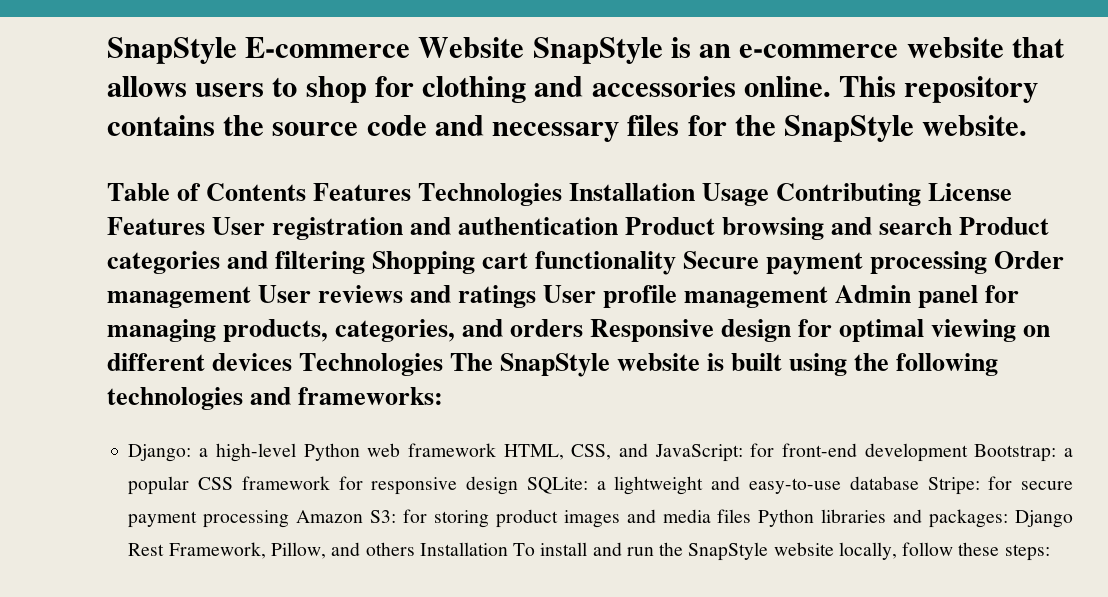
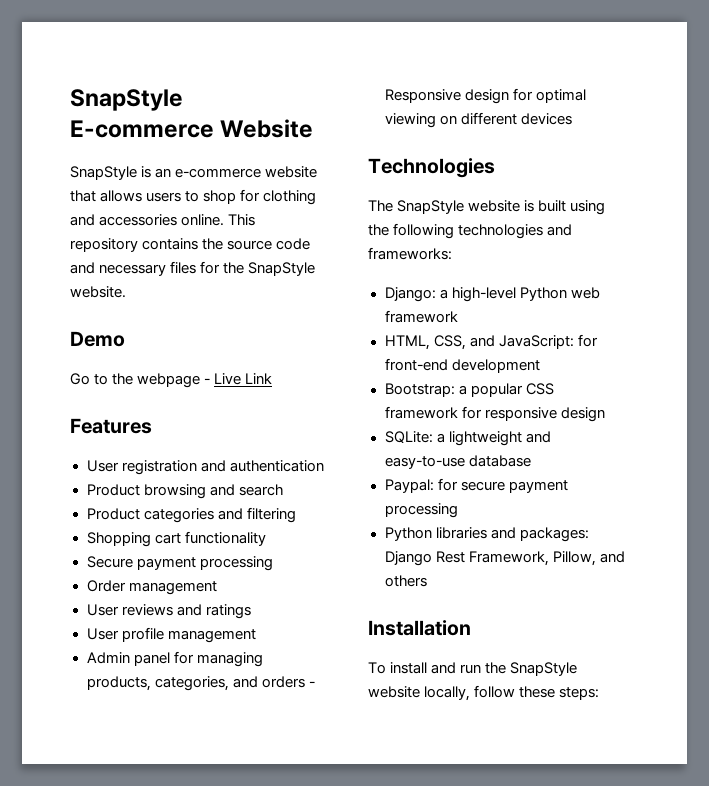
(525, 47) none -> (314, 128) //
[107,183,1013,206] [107,217,205,235] Table of Contents Features Technologies Installation Usage Contributing License Features -> [70,331,125,347] [70,373,273,388] [70,418,152,434] Demo // Go to the webpage - Live Link // Features //
(619, 226) none -> (324, 466) //
(953, 226) none -> (283, 490) //
(366, 262) none -> (296, 515) //
(677, 263) none -> (266, 538) //
(988, 262) none -> (273, 563) //
(251, 297) none -> (217, 588) //
(537, 296) none -> (251, 611) //
(829, 297) none -> (256, 636) //
(584, 328) none -> [308,681,315,687] -
[299,353,444,376] Technologies -> [368,158,495,178] // Technologies //
(496, 450) none -> (458, 316) //
(968, 452) none -> (540, 366) //
(519, 485) none -> (605, 414) //
[927,477,980,495] Stripe: -> [384,479,434,493] // Paypal:
[296,509,752,528] Amazon S3: for storing product images and media files -> (458, 510) //
[419,542,508,556] Installation -> [368,620,471,636] // Installation //

